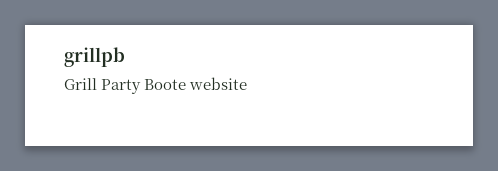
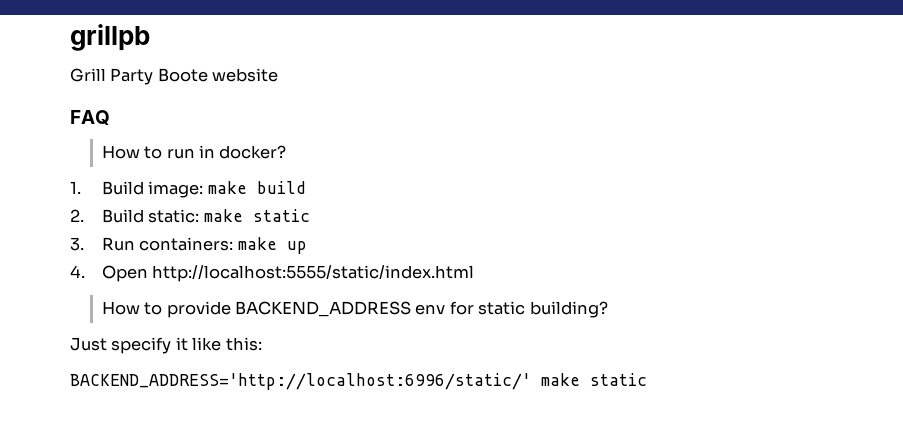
(248, 83) none -> [70,110,110,125] [101,145,287,159] [70,181,306,198] [70,209,310,223] [70,237,307,254] [70,265,475,282] [101,301,608,318] [70,337,262,354] [70,373,647,390] // FAQ // How to run in docker? // 1. Build image: make build // 2. Build static: make static // 3. Run containers: make up // 4. Open http://localhost:5555/static/index.html // How to provide BACKEND_ADDRESS env for static building? // Just specify it like this: // BACKEND_ADDRESS='http://localhost:6996/static/' make static

